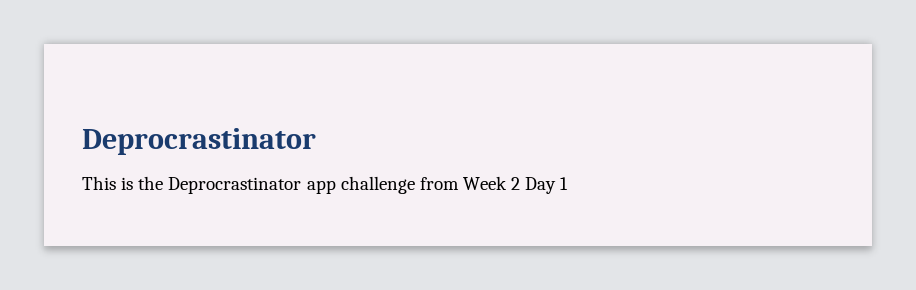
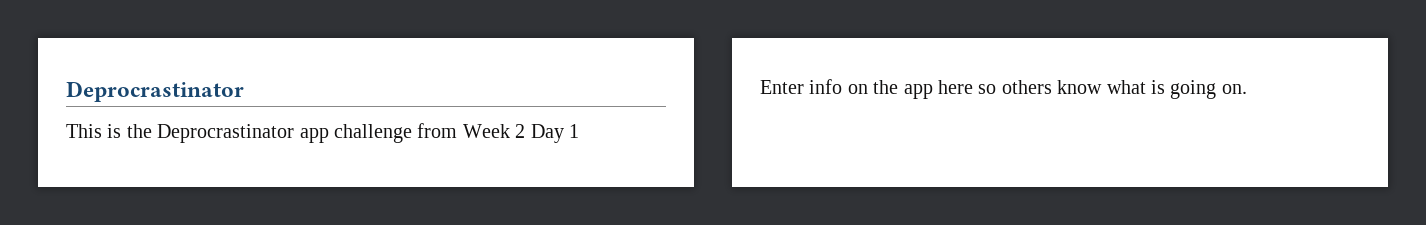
(569, 183) none -> [760,79,1247,99] // Enter info on the app here so others know what is going on.

